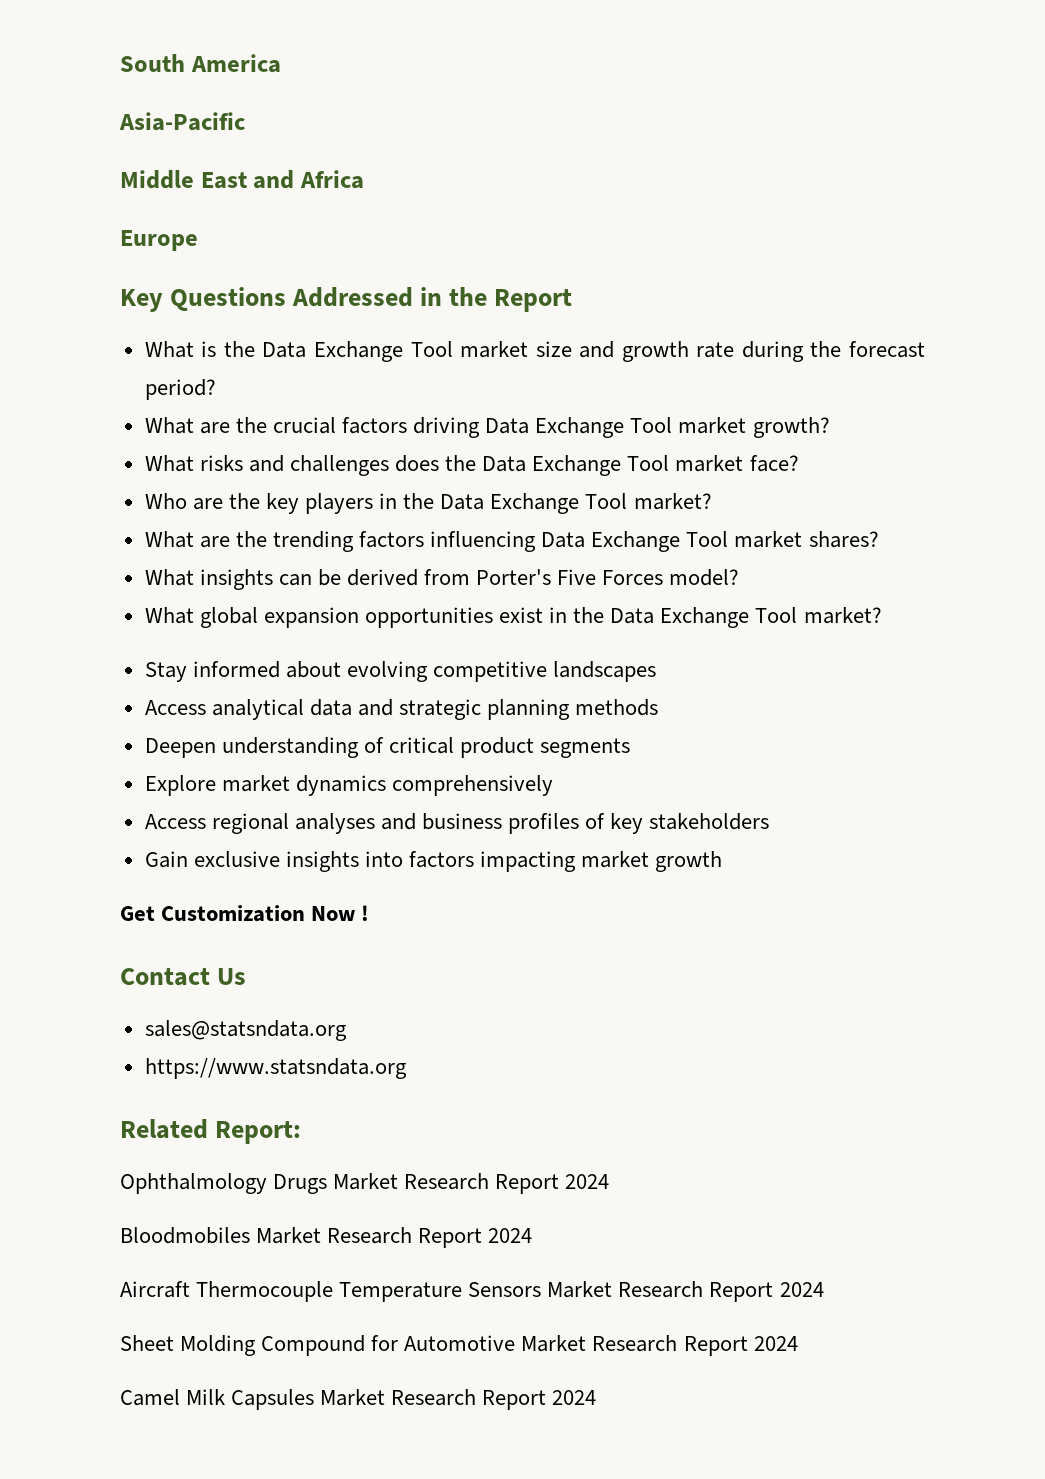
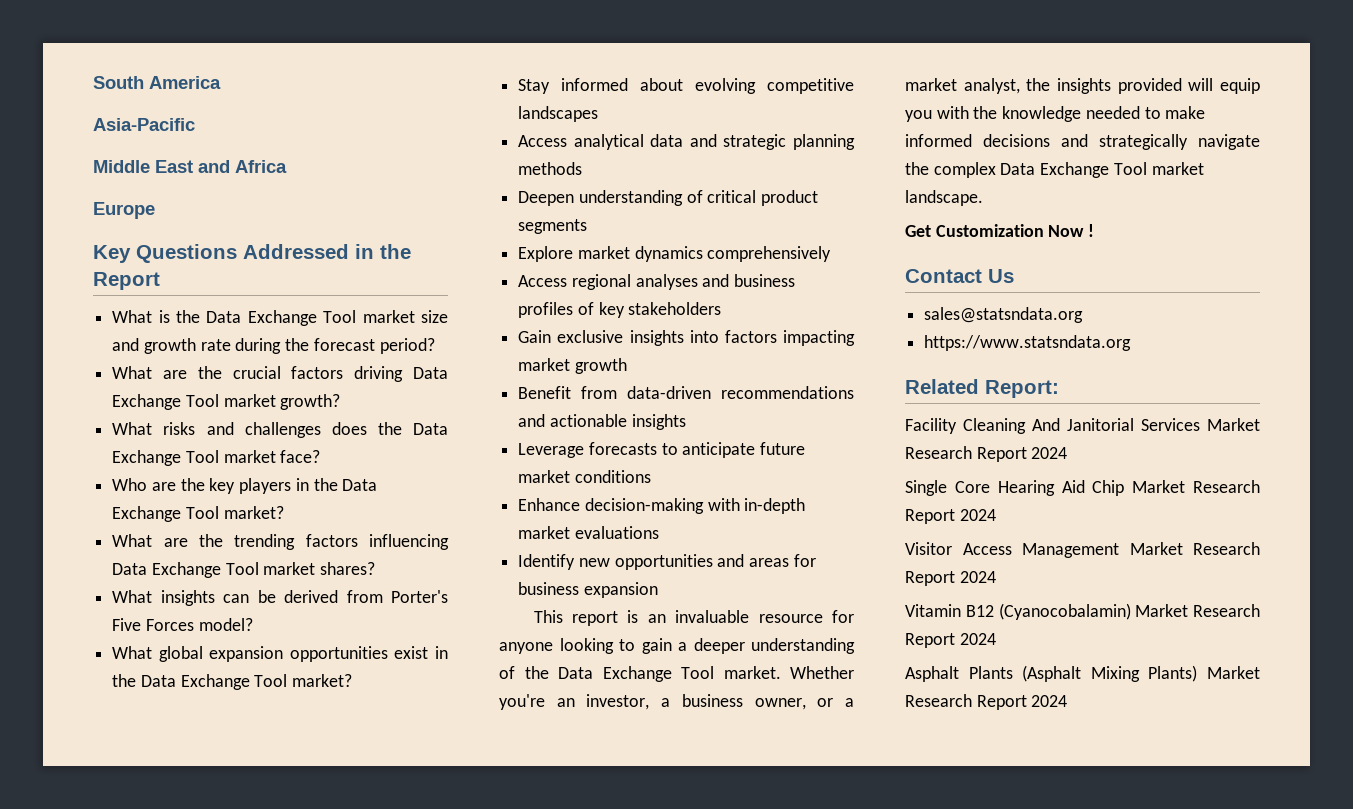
(723, 861) none -> [518,386,854,399] [518,414,686,430] [518,442,806,458] [518,470,651,483] [518,498,806,514] [518,526,659,539] [518,554,816,570] [518,582,658,598] [533,610,854,626] [499,638,855,654] [499,666,854,682] [499,694,854,710] [905,78,1260,94] [905,106,1206,122] [905,134,1260,150] [905,162,1204,178] [905,190,983,206] // Benefit from data-driven recommendations and actionable insights // Leverage forecasts to anticipate future market conditions // Enhance decision-making with in-depth market evaluations // Identify new opportunities and areas for business expansion // This report is an invaluable resource for anyone looking to gain a deeper understanding of the Data Exchange Tool market. Whether you're an investor, a business owner, or a market analyst, the insights provided will equip you with the knowledge needed to make informed decisions and strategically navigate the complex Data Exchange Tool market landscape.
[120,1173,610,1194] [120,1227,533,1248] [120,1281,824,1302] [120,1335,798,1356] [120,1389,315,1410] Ophthalmology Drugs Market Research Report 2024 // Bloodmobiles Market Research Report 2024 // Aircraft Thermocouple Temperature Sensors Market Research Report 2024 // Sheet Molding Compound for Automotive Market Research Report 2024 // Camel Milk Capsules -> [905,418,1260,434] [905,446,1068,462] [905,480,1260,496] [905,509,996,524] [905,542,1260,558] [905,571,996,586] [905,603,1260,620] [905,633,996,648] [905,665,1198,682] Facility Cleaning And Janitorial Services Market Research Report 2024 // Single Core Hearing Aid Chip Market Research Report 2024 // Visitor Access Management Market Research Report 2024 // Vitamin B12 (Cyanocobalamin) Market Research Report 2024 // Asphalt Plants (Asphalt Mixing Plants)

